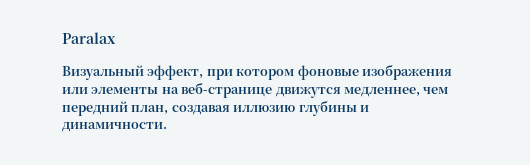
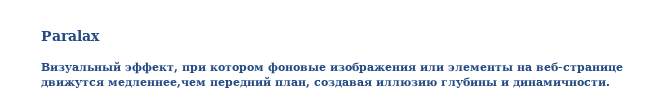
[343,87,449,97] медленнее, чем -> [108,80,206,88] медленнее,чем

